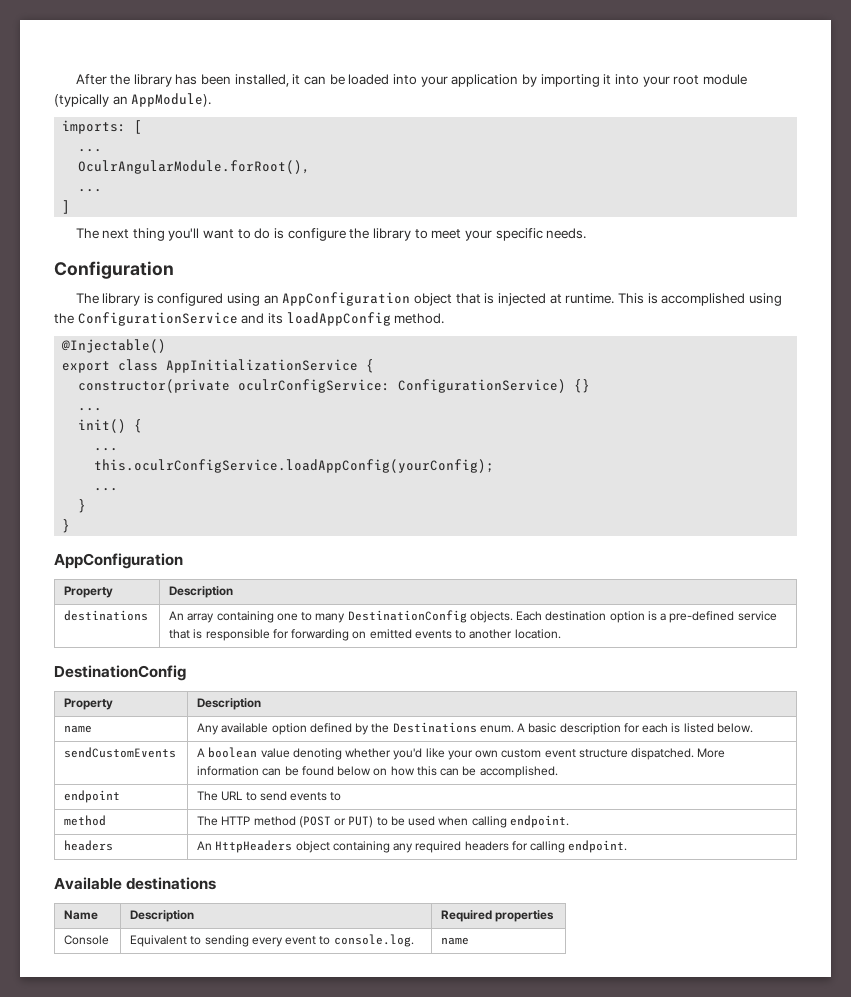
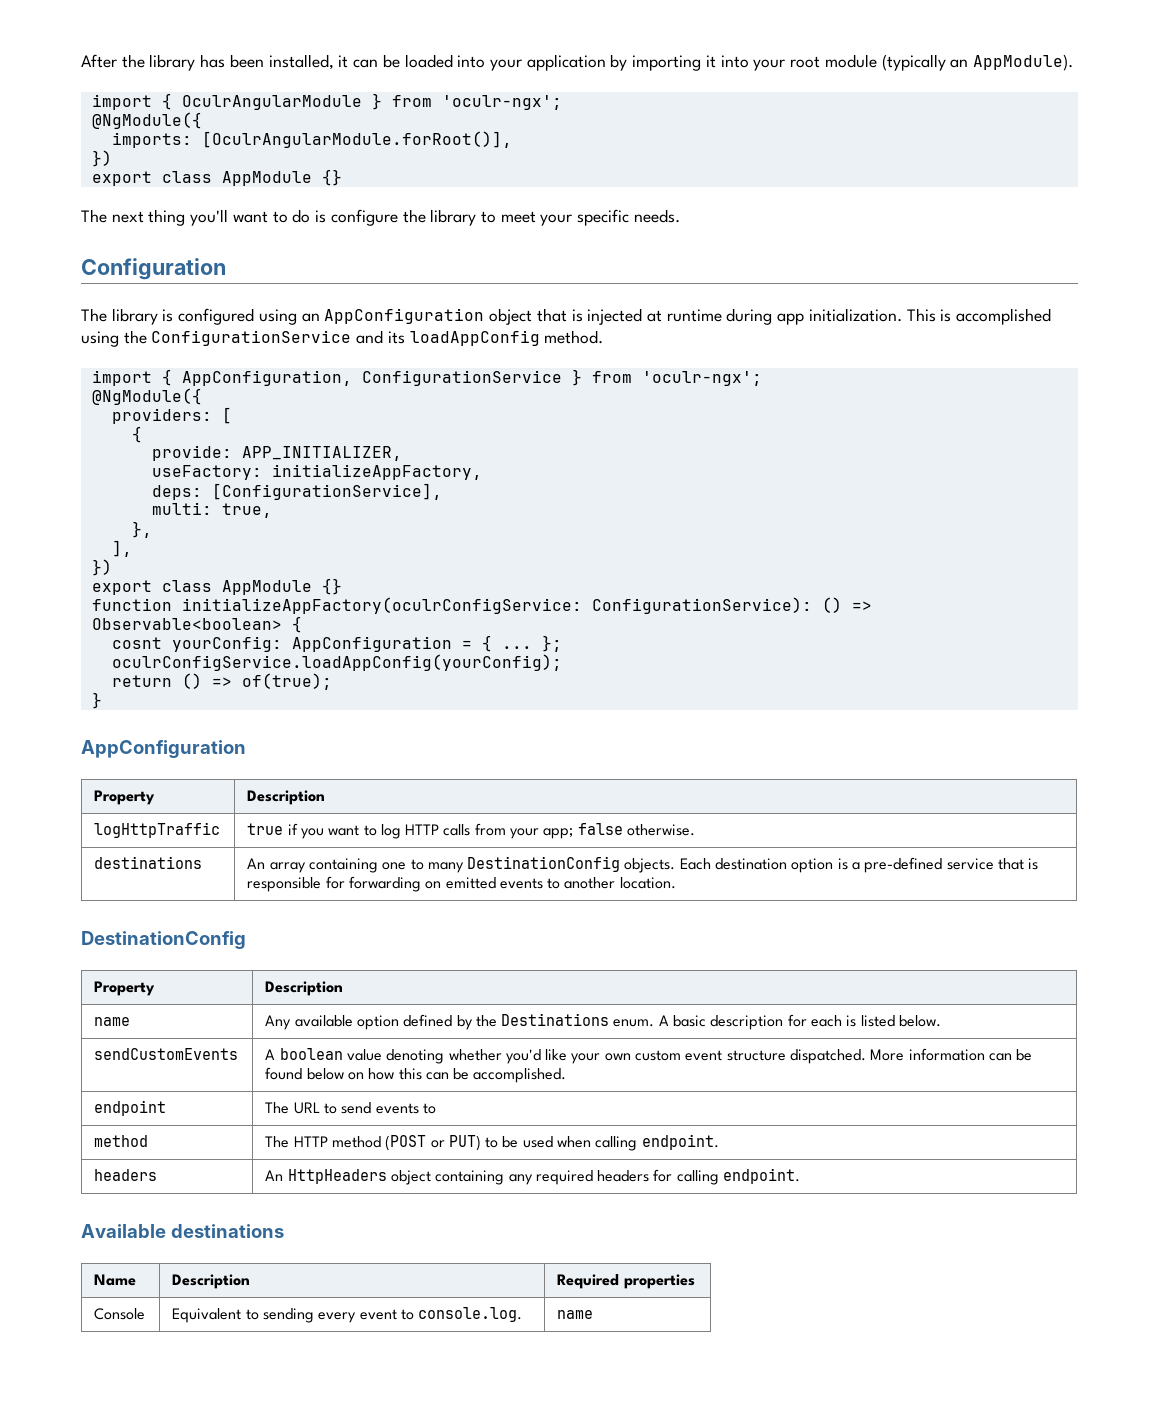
[62,120,143,134] [78,149,103,152] [78,160,311,174] [78,189,103,192] [62,200,71,214] imports: [ // ... // OculrAngularModule.forRoot(), // ... // ] -> [91,93,562,110] [91,112,202,129] [111,131,512,148] [91,150,112,167] [91,169,342,186] import { OculrAngularModule } from 'oculr-ngx'; // @NgModule({ // imports: [OculrAngularModule.forRoot()], // }) // export class AppModule {}
[565,293,615,304] runtime. -> [666,308,902,325] runtime during app initialization.
[61,339,167,353] [62,359,375,373] [78,379,591,393] [78,408,103,411] [78,419,143,433] [94,448,119,451] [94,459,495,473] [94,488,119,491] [78,499,87,513] [62,519,71,533] [54,553,183,569] [64,586,114,598] [169,586,234,598] @Injectable() // export class AppInitializationService { // constructor(private oculrConfigService: ConfigurationService) {} // ... // init() { // ... // this.oculrConfigService.loadAppConfig(yourConfig); // ... // } // } // AppConfiguration // Property | Description -> [91,369,762,386] [91,388,202,405] [111,407,232,424] [131,426,142,443] [151,445,402,461] [151,464,482,480] [151,483,442,500] [151,502,272,518] [131,521,152,538] [111,540,132,557] [91,559,112,576] [91,578,342,595] [91,597,872,614] [91,616,302,633] [111,635,562,652] [111,654,562,671] [111,673,332,690] [91,692,102,709] [81,740,246,758] [94,790,156,805] [247,790,326,805] [94,822,221,838] [247,823,696,839] import { AppConfiguration, ConfigurationService } from 'oculr-ngx'; // @NgModule({ // providers: [ // { // provide: APP_INITIALIZER, // useFactory: initializeAppFactory, // deps: [ConfigurationService], // multi: true, // }, // ], // }) // export class AppModule {} // function initializeAppFactory(oculrConfigService: ConfigurationService): () => Observable<boolean> { // cosnt yourConfig: AppConfiguration = { ... }; // oculrConfigService.loadAppConfig(yourConfig); // return () => of(true); // } // AppConfiguration // Property | Description // logHttpTraffic | true if you want to log HTTP calls from your app; false otherwise.

